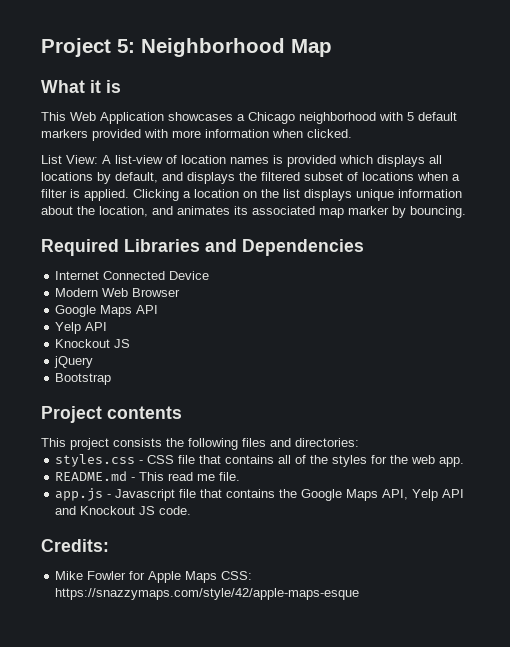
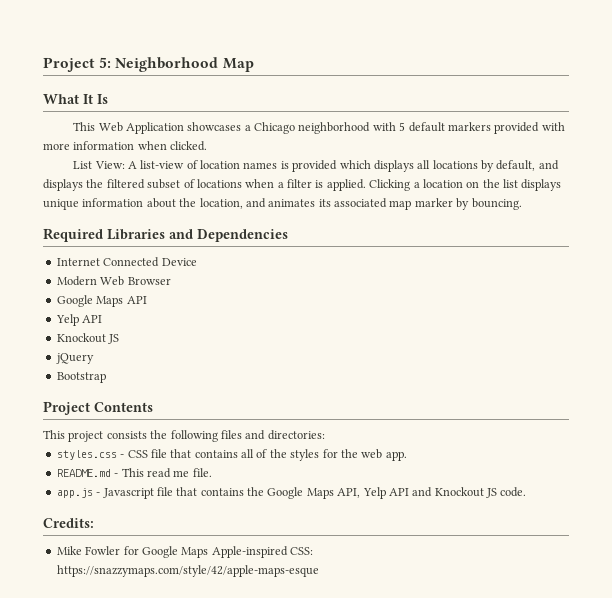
[90,80,121,93] it is -> [83,94,108,104] It Is
[107,406,182,419] contents -> [94,402,153,412] Contents
[148,571,218,583] Apple Maps -> [141,546,288,558] Google Maps Apple-inspired

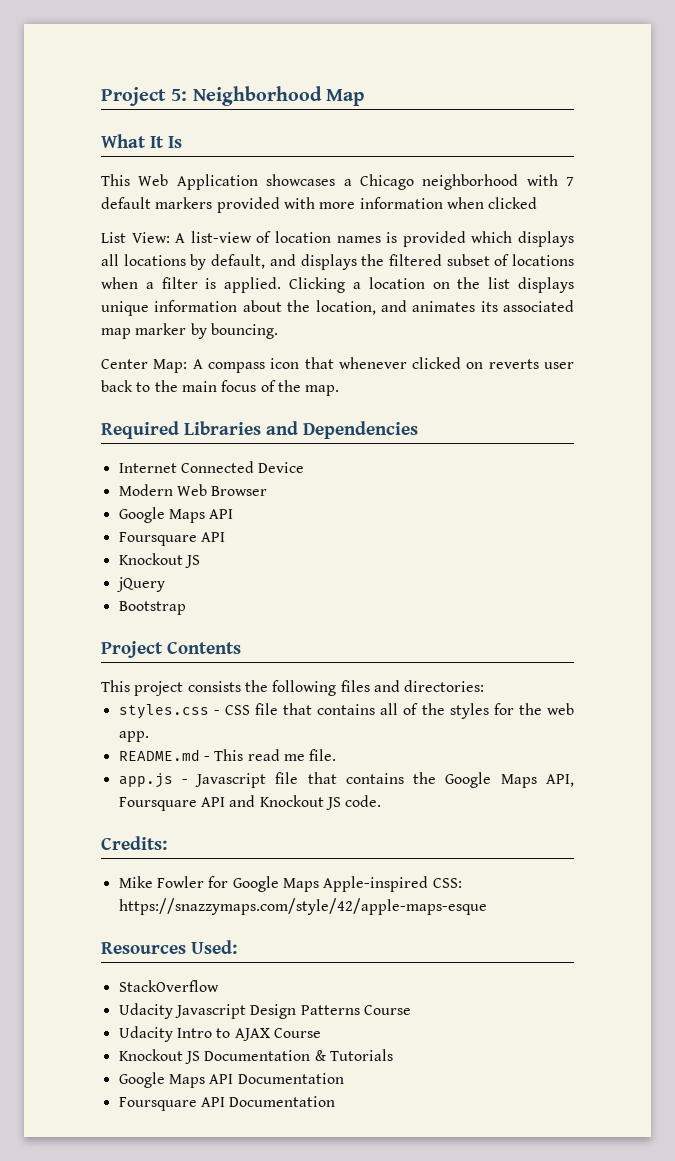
[399,122,406,131] 5 -> [566,177,574,186] 7
[170,141,208,151] clicked. -> [488,197,538,209] clicked
(522, 204) none -> [101,357,575,373] [101,380,340,396] // Center Map: A compass icon that whenever clicked on reverts user back to the main focus of the map.
[55,314,79,326] Yelp -> [118,532,197,546] Foursquare
[362,487,386,499] Yelp -> [118,797,197,811] Foursquare
(319, 571) none -> [101,940,237,954] [118,980,219,992] [118,1003,411,1019] [118,1026,321,1042] [118,1049,393,1064] [118,1072,344,1088] [118,1096,336,1111] // Resources Used: // StackOverflow // Udacity Javascript Design Patterns Course // Udacity Intro to AJAX Course // Knockout JS Documentation & Tutorials // Google Maps API Documentation // Foursquare API Documentation

